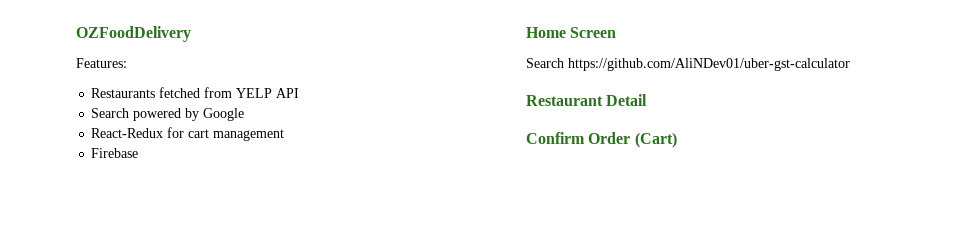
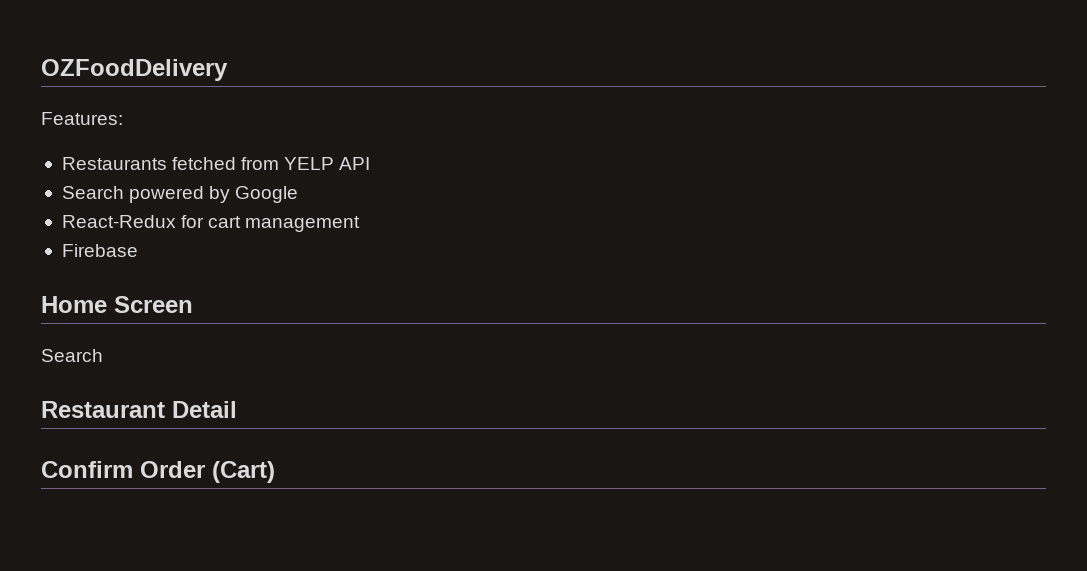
[568,58,850,71] https://github.com/AliNDev01/uber-gst-calculator -> (103, 355) none

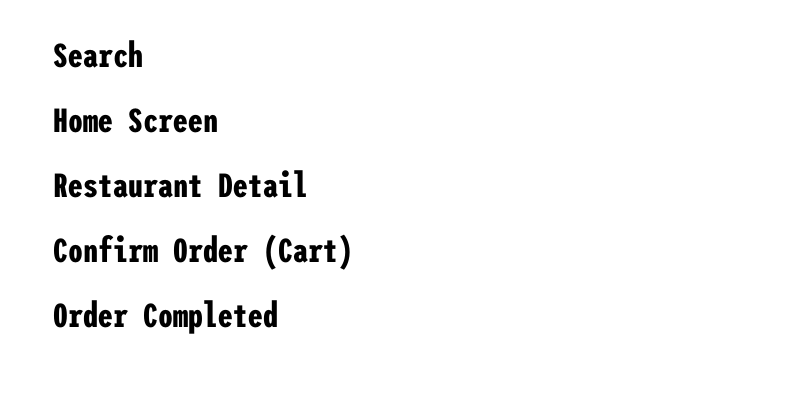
[41,59,228,81] [41,112,123,125] [61,157,371,170] [61,186,299,203] [61,215,361,232] [61,244,138,257] OZFoodDelivery // Features: // Restaurants fetched from YELP API // Search powered by Google // React-Redux for cart management // Firebase -> [53,40,143,68] Search
[41,349,103,362] // Search -> (218, 120) none
(275, 472) none -> [53,300,278,334] // Order Completed

